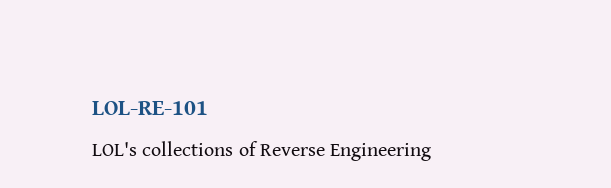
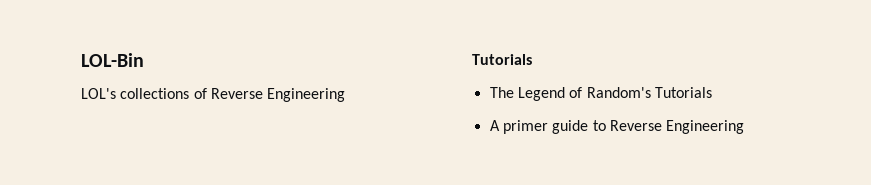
[92,101,208,115] LOL-RE-101 -> [81,53,144,67] LOL-Bin
(432, 152) none -> [472,54,532,65] [489,87,712,101] [489,120,745,134] // Tutorials // The Legend of Random's Tutorials // A primer guide to Reverse Engineering

